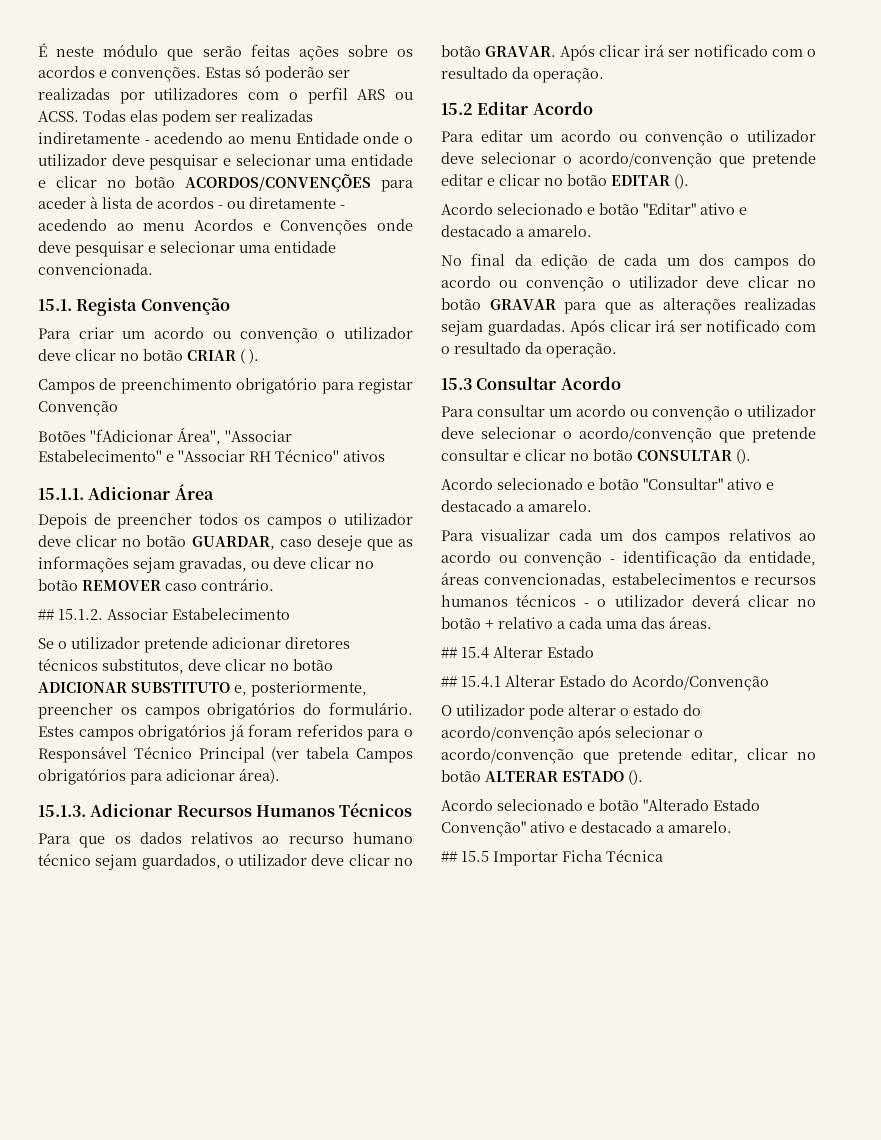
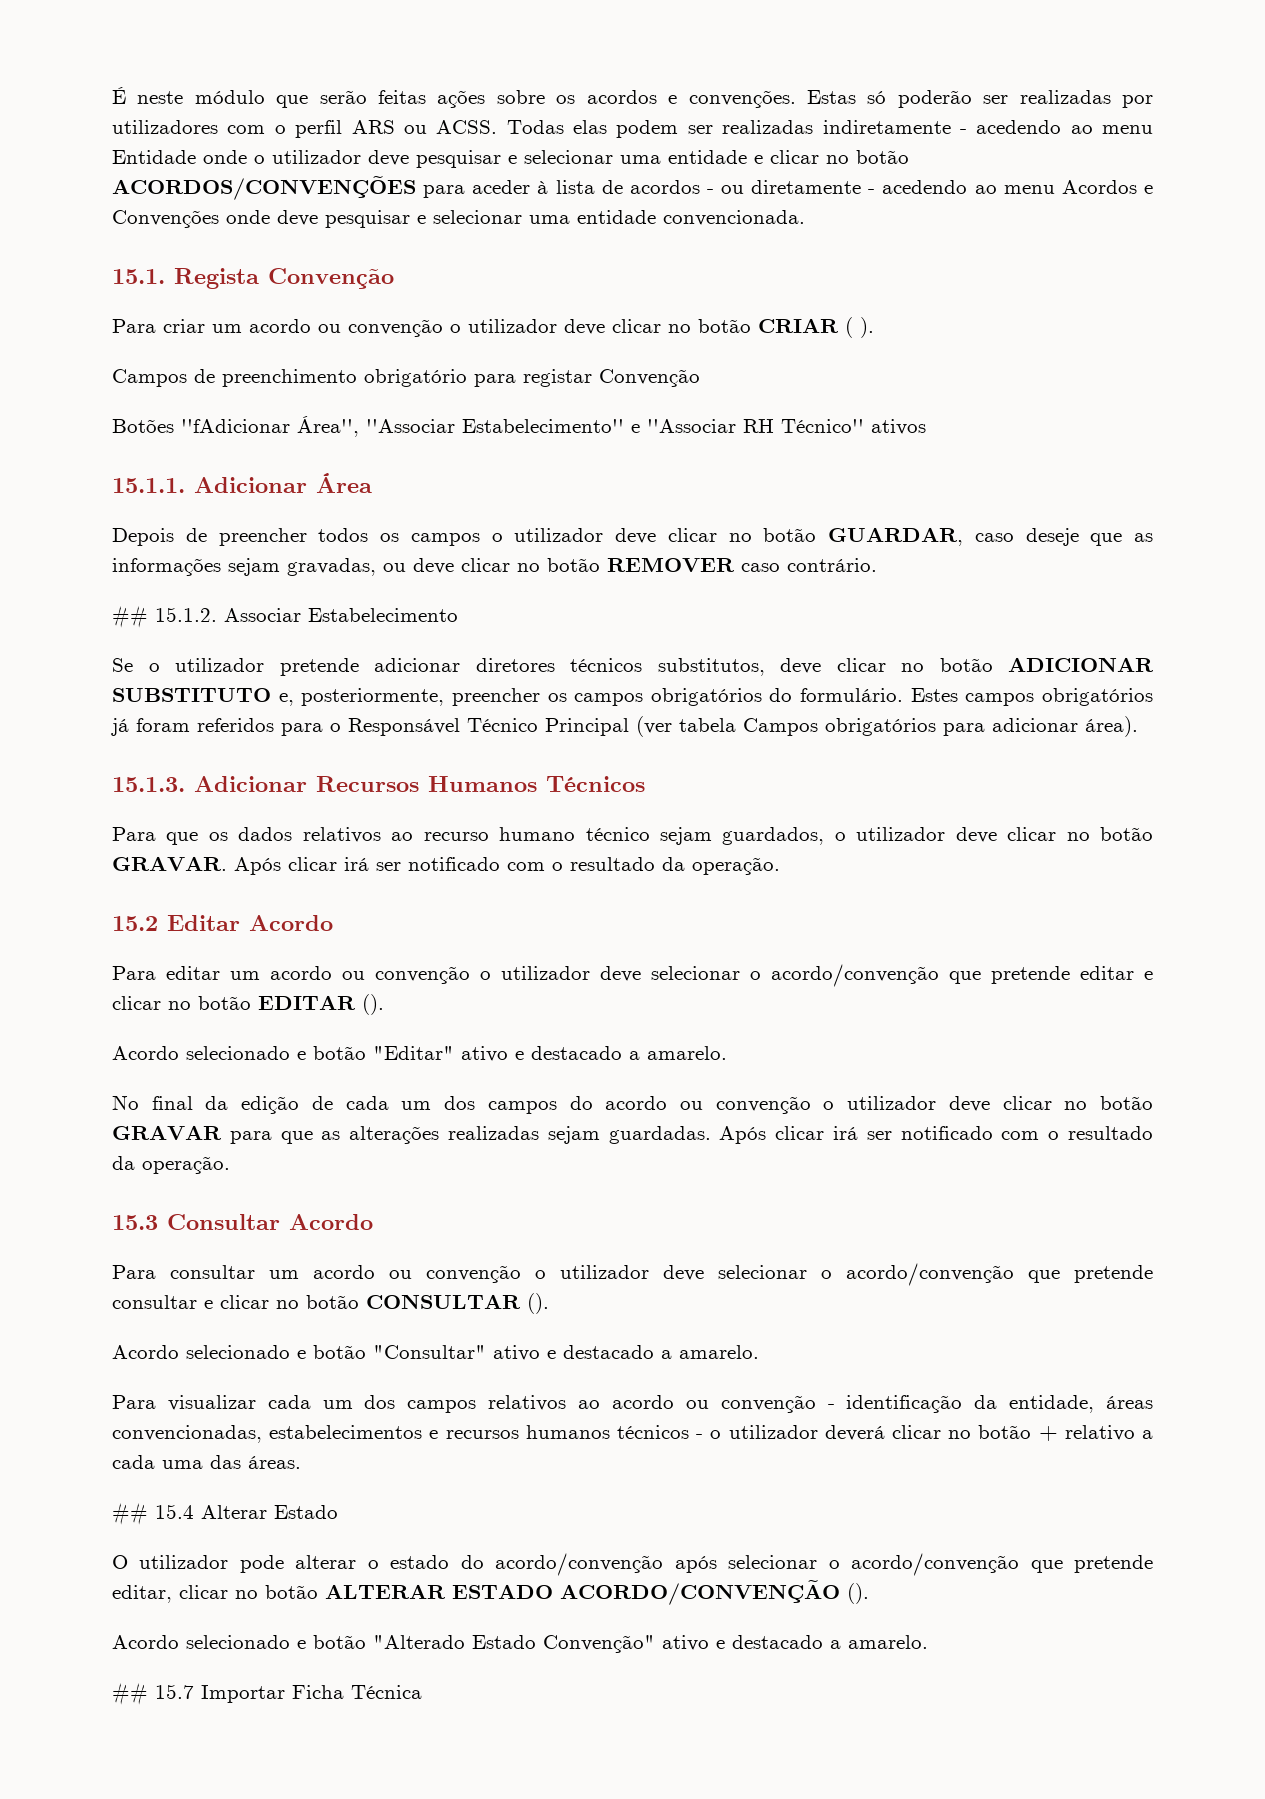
[441,675,769,691] // ## 15.4.1 Alterar Estado do Acordo/Convenção -> (338, 1512) none
(624, 776) none -> [560,1580,840,1605] ACORDO/CONVENÇÃO
[461,851,489,862] 15.5 -> [155,1684,194,1699] 15.7

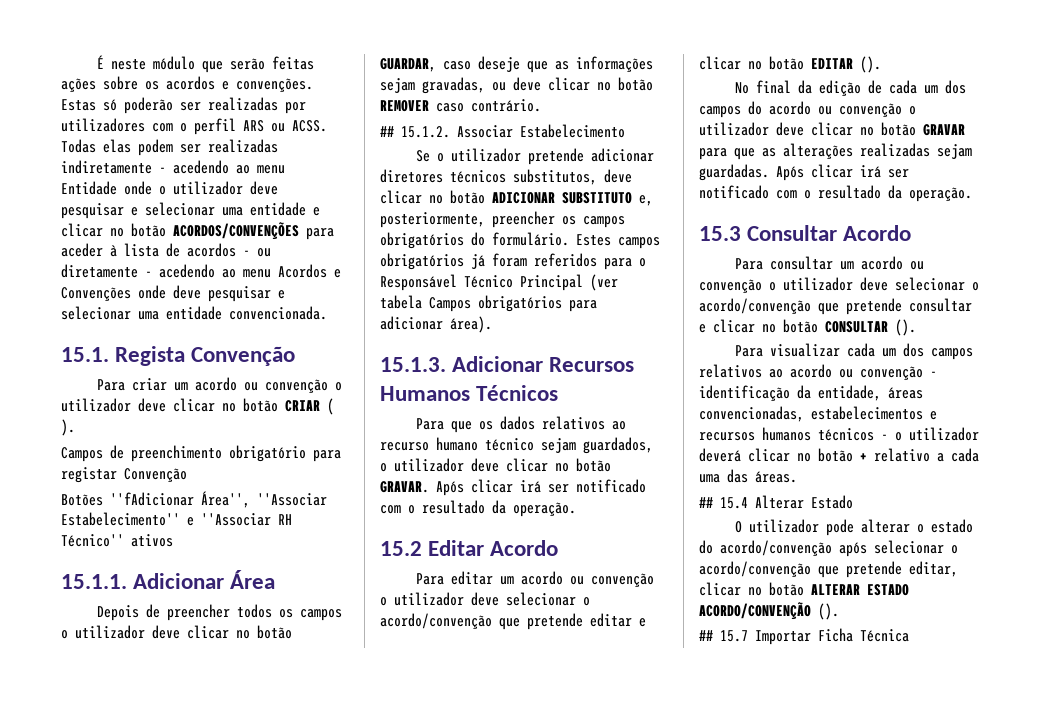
[112,1046,727,1062] // Acordo selecionado e botão "Editar" ativo e destacado a amarelo. -> (881, 64) none
[112,1345,759,1361] // Acordo selecionado e botão "Consultar" ativo e destacado a amarelo. -> (916, 327) none
[112,1635,928,1653] // Acordo selecionado e botão "Alterado Estado Convenção" ativo e destacado a amarelo. -> (839, 611) none

